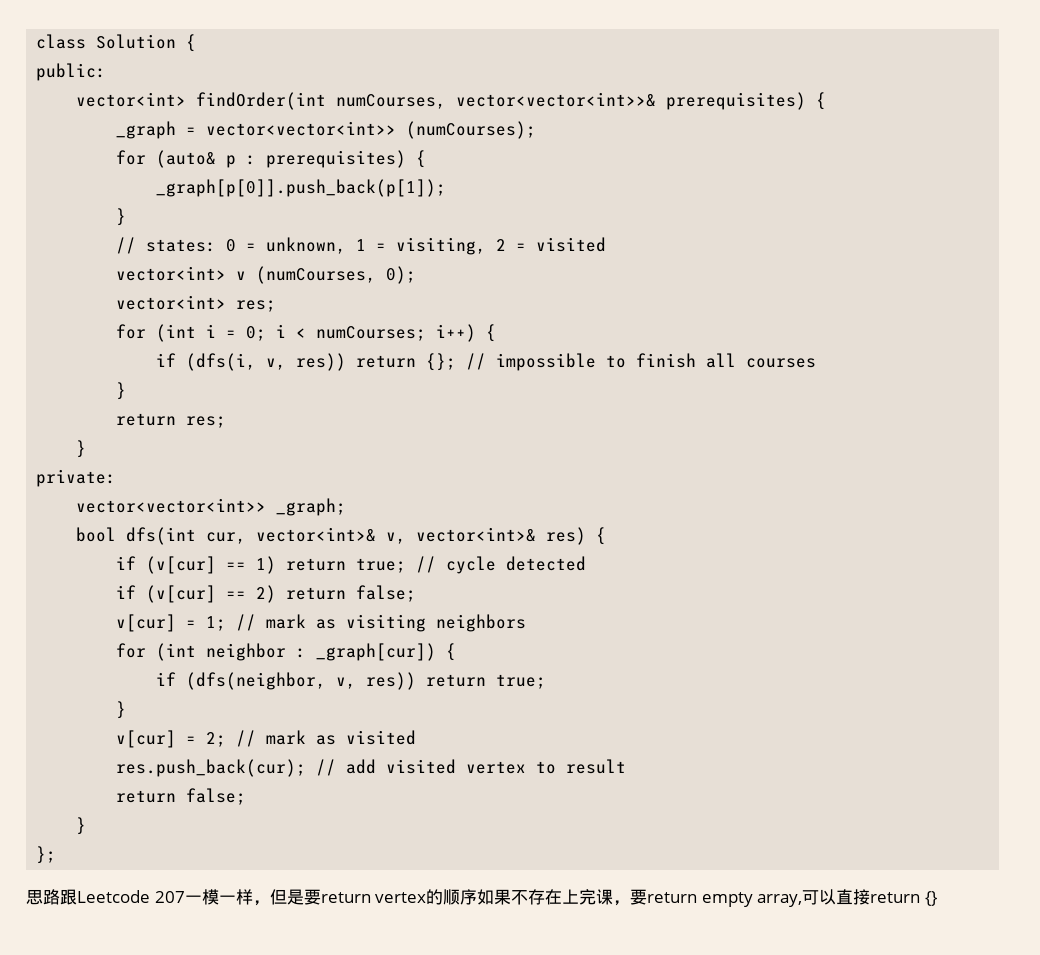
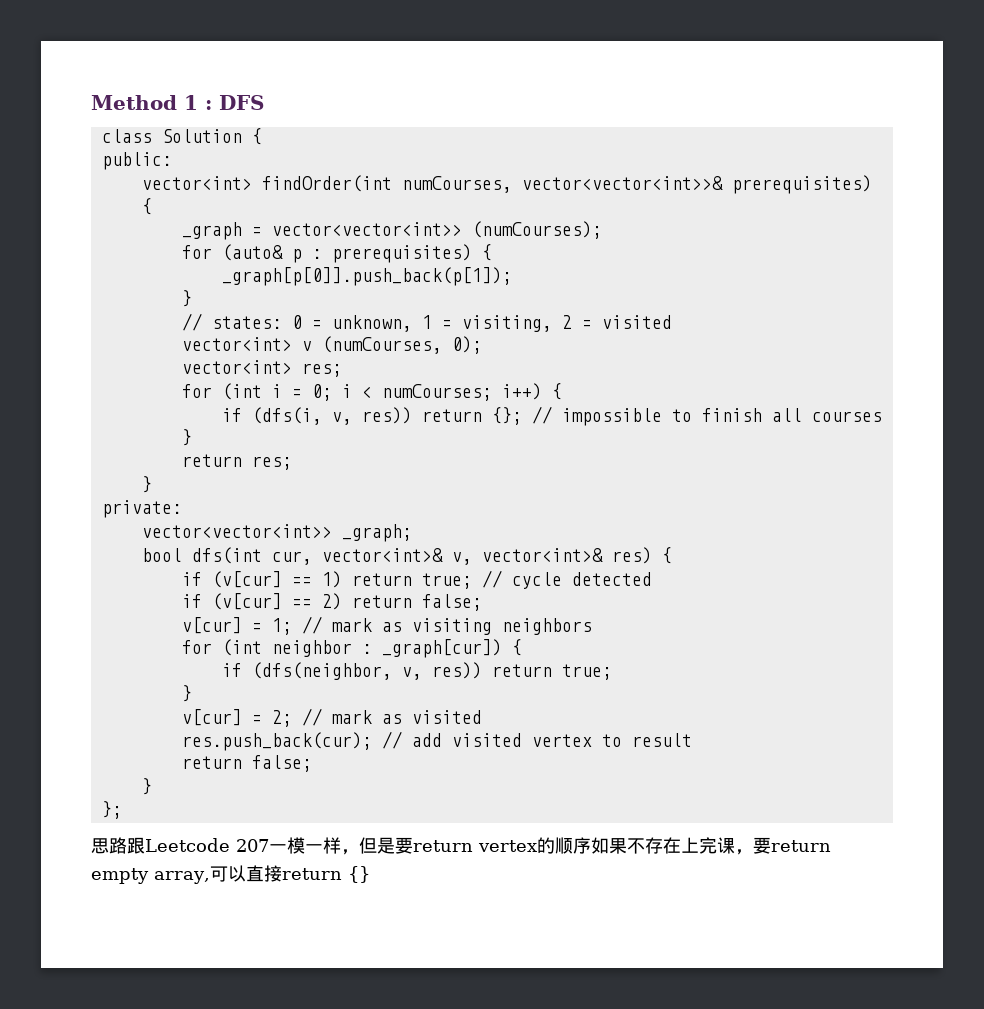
(36, 41) none -> [91,95,264,110] Method 1 : DFS //

